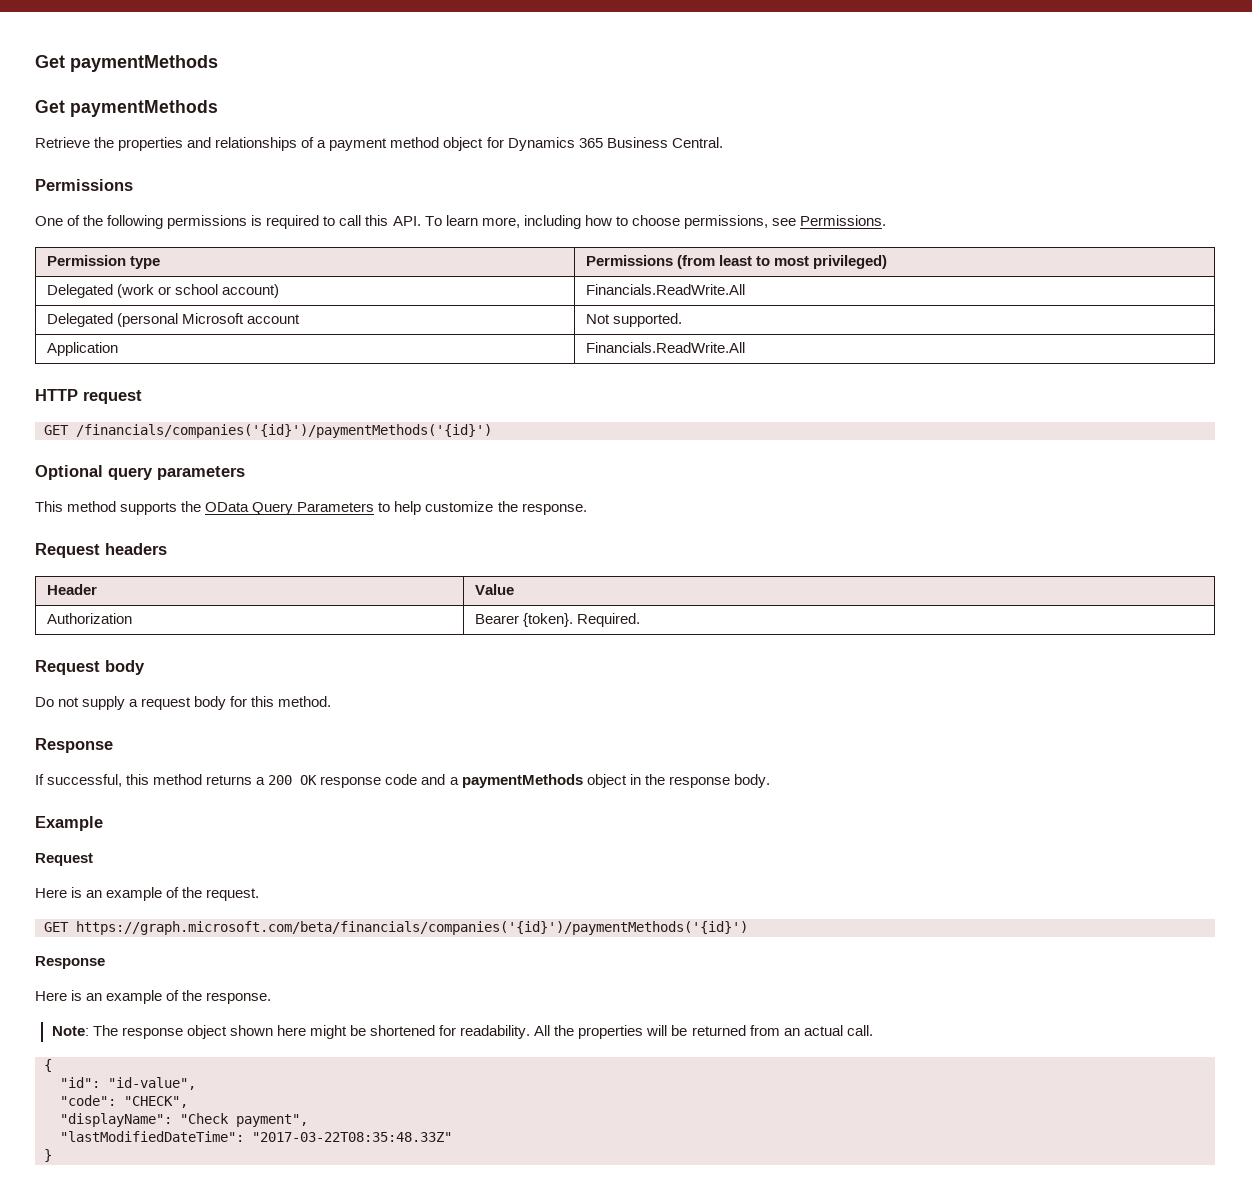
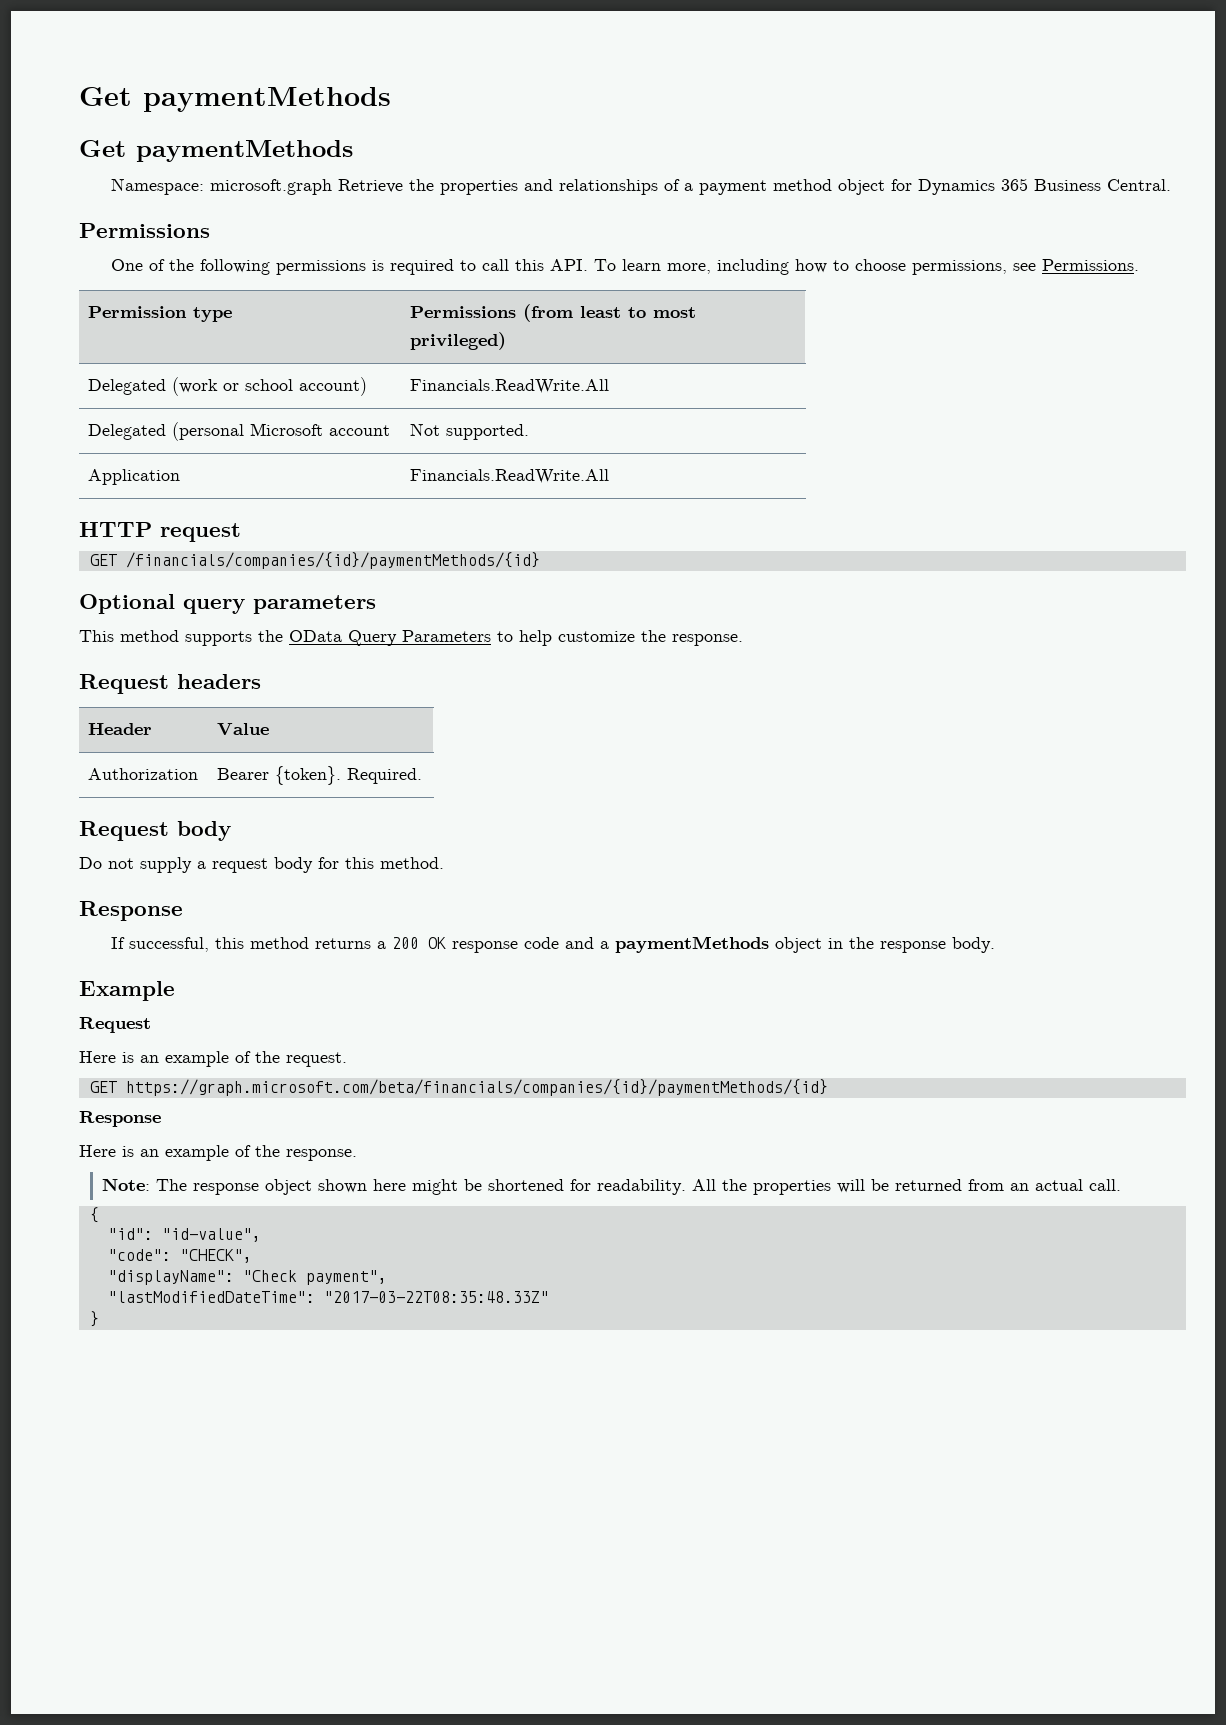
(218, 108) none -> [111,178,333,195] Namespace: microsoft.graph
[76,424,492,438] /financials/companies('{id}')/paymentMethods('{id}') -> [125,552,540,569] /financials/companies/{id}/paymentMethods/{id}
[76,921,748,935] https://graph.microsoft.com/beta/financials/companies('{id}')/paymentMethods('{id}') -> [125,1079,828,1096] https://graph.microsoft.com/beta/financials/companies/{id}/paymentMethods/{id}

